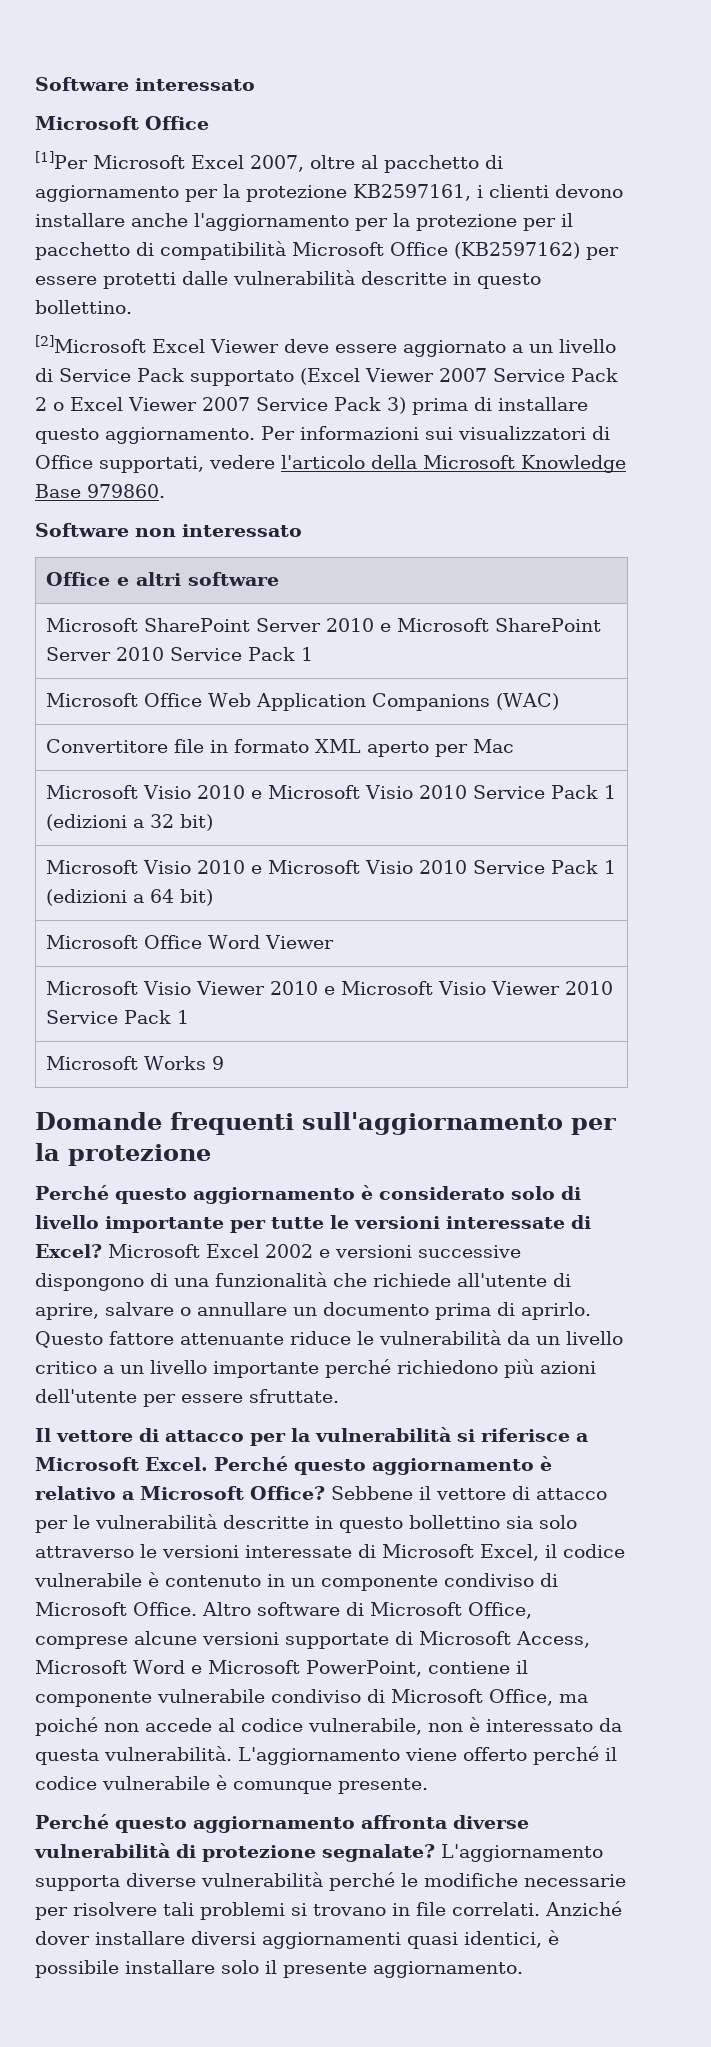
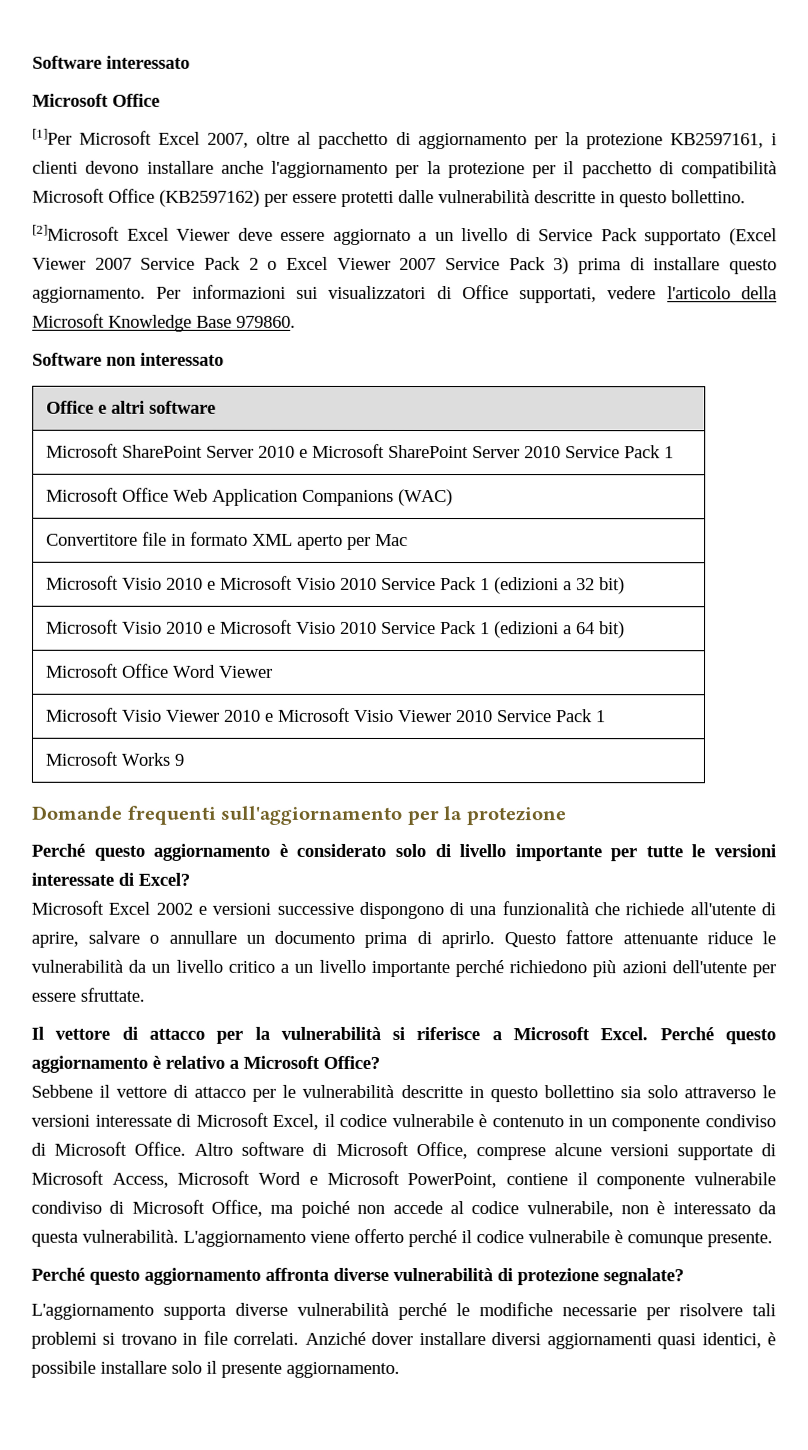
(102, 1251) none -> (190, 879) //
(325, 1493) none -> (380, 1062) //
(435, 1853) none -> (684, 1277) //

